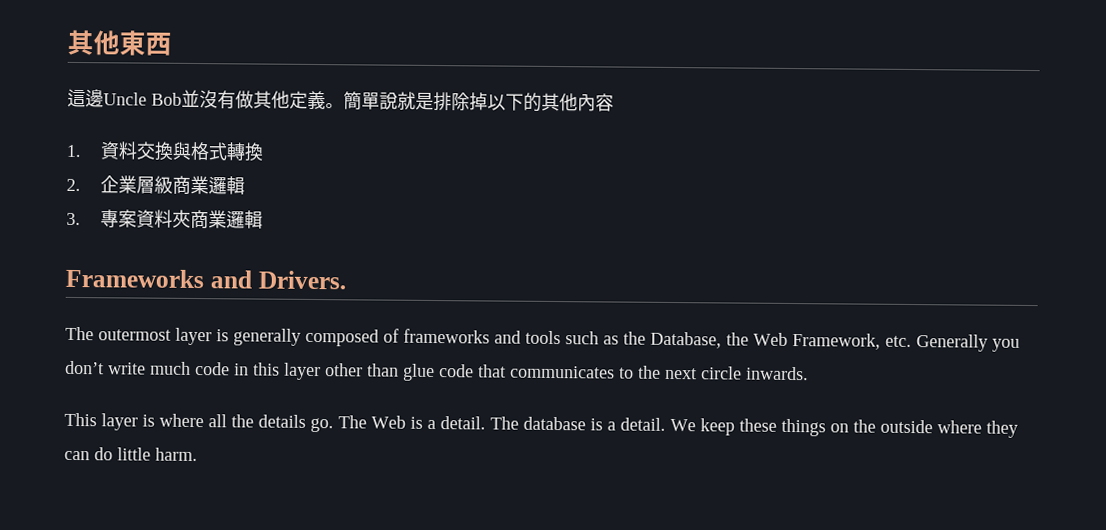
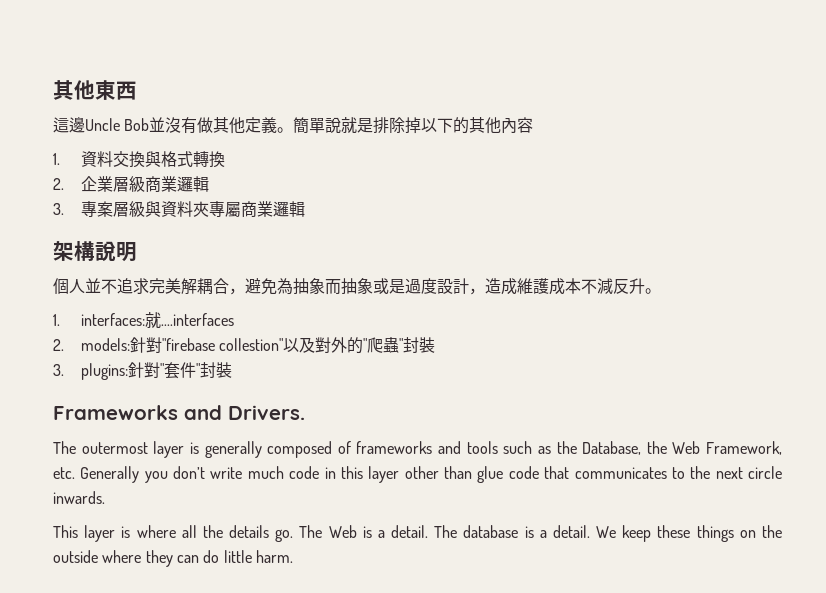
[135,209,263,229] 資料夾商業邏輯 -> [113,201,306,217] [53,241,137,262] [53,278,661,295] [53,312,235,328] [53,337,436,354] [53,362,233,380] 層級與資料夾專屬商業邏輯 // 架構說明 // 個人並不追求完美解耦合，避免為抽象而抽象或是過度設計，造成維護成本不減反升。 // 1. interfaces:就....interfaces // 2. models:針對"firebase collestion"以及對外的"爬蟲"封裝 // 3. plugins:針對"套件"封裝

